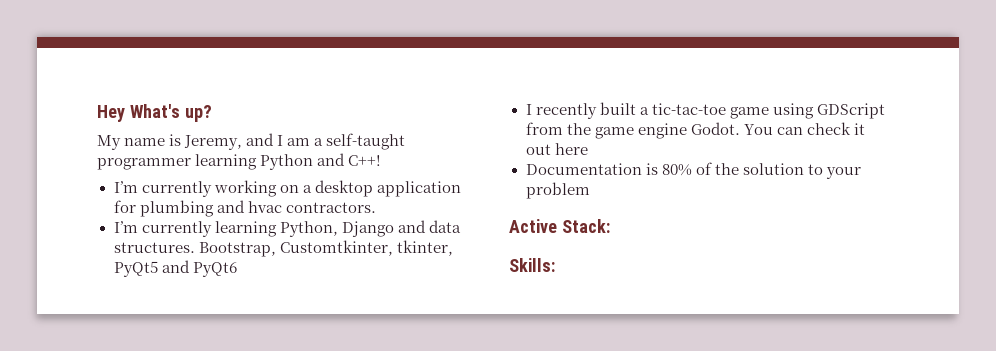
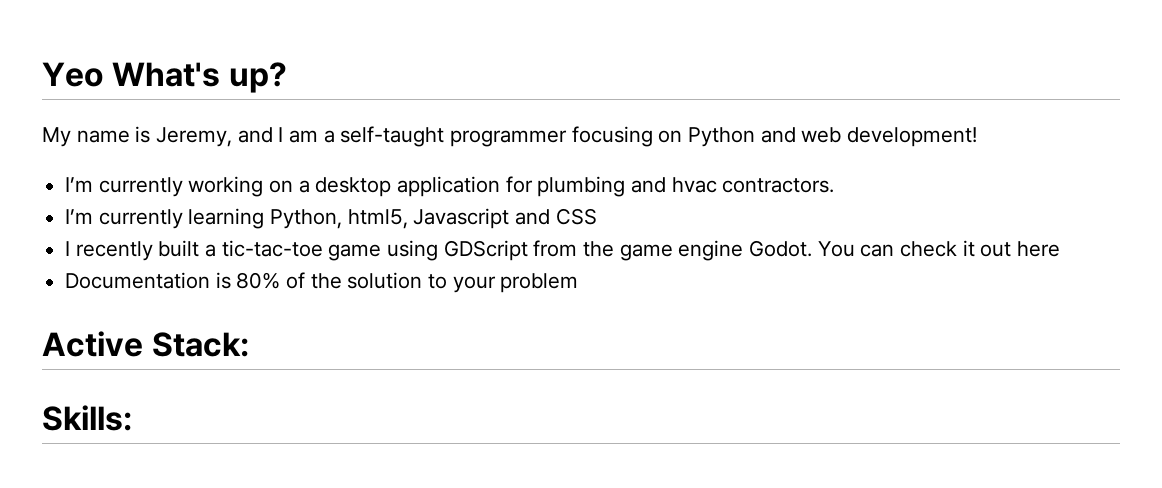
[97,105,125,122] Hey -> [42,62,103,87] Yeo
[195,153,382,170] learning Python and C++! -> [571,126,978,147] focusing on Python and web development!
[341,220,461,237] [113,240,453,257] [113,260,237,277] Django and data structures. Bootstrap, Customtkinter, tkinter, PyQt5 and PyQt6 -> [347,208,597,229] html5, Javascript and CSS

